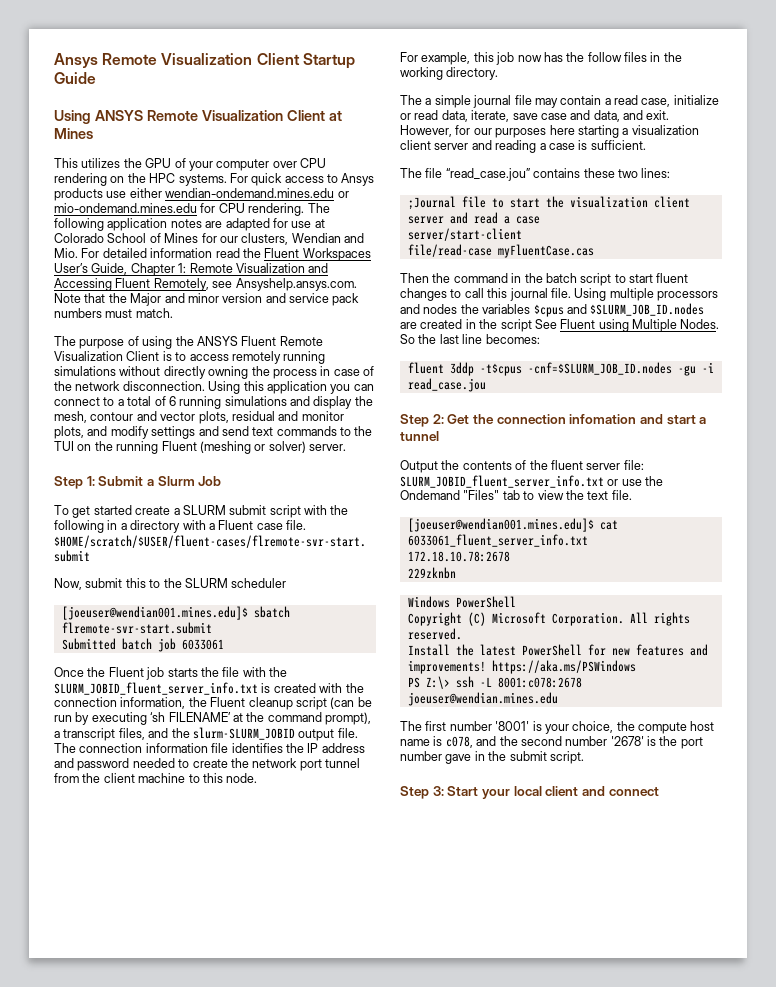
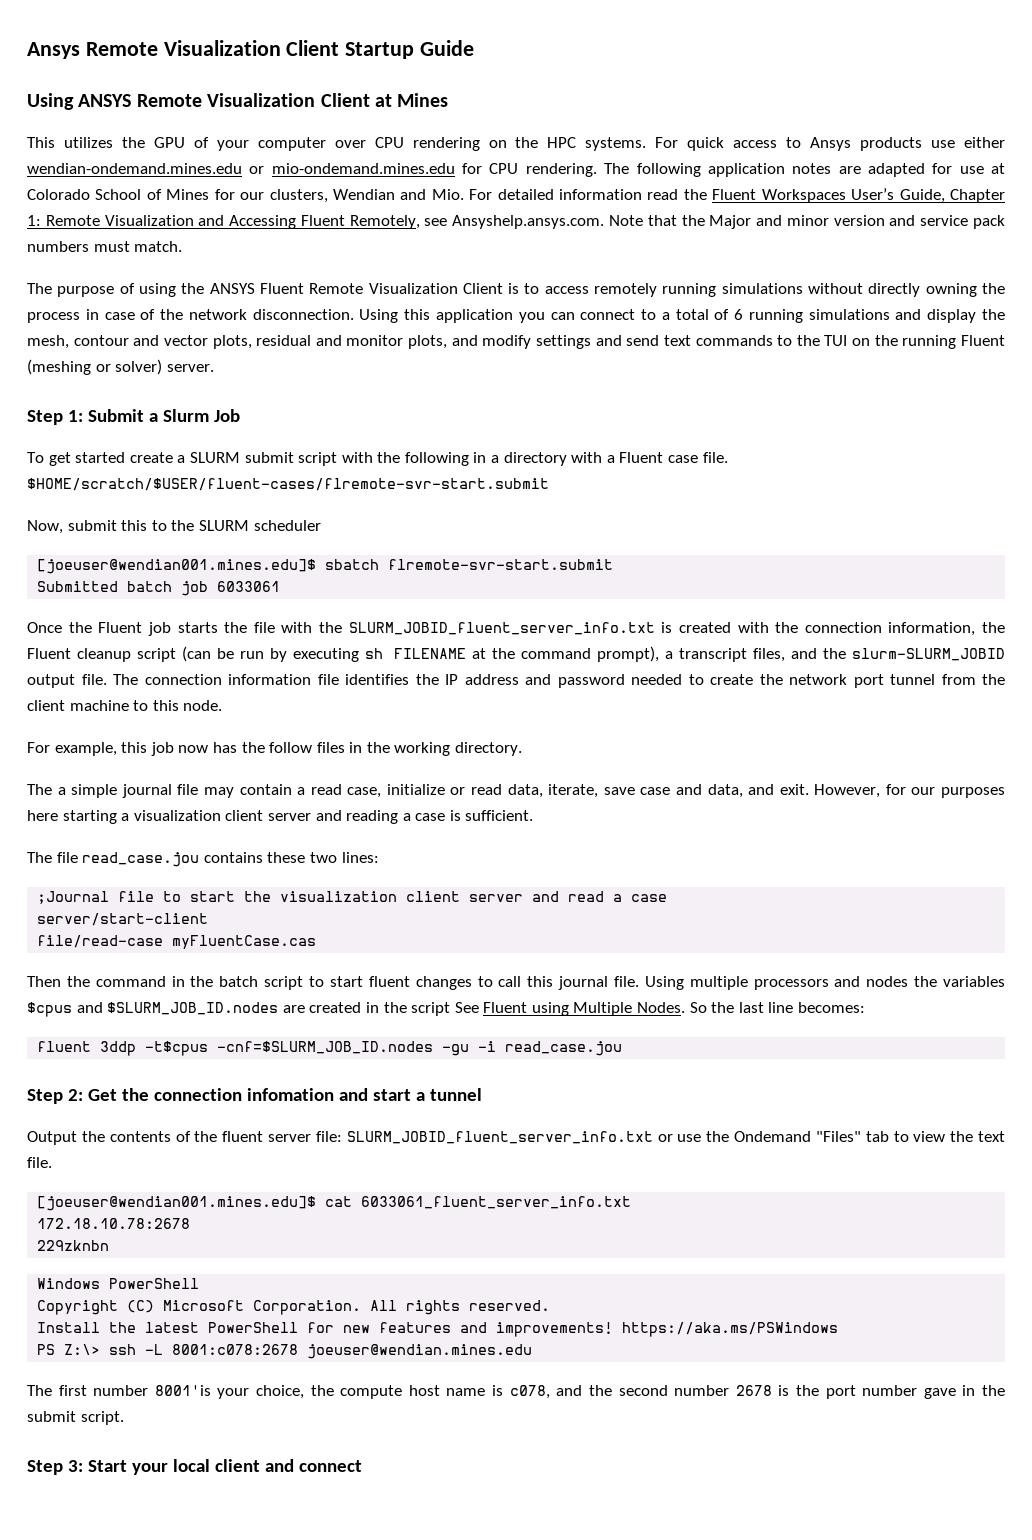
[150,712,231,722] ‘sh FILENAME’ -> [364,648,467,659] sh FILENAME
[445,168,530,181] “read_case.jou” -> [82,852,200,867] read_case.jou
[495,721,542,731] '8001' is -> [154,1385,211,1396] 8001'is
[610,736,644,746] '2678' -> [735,1385,772,1396] 2678

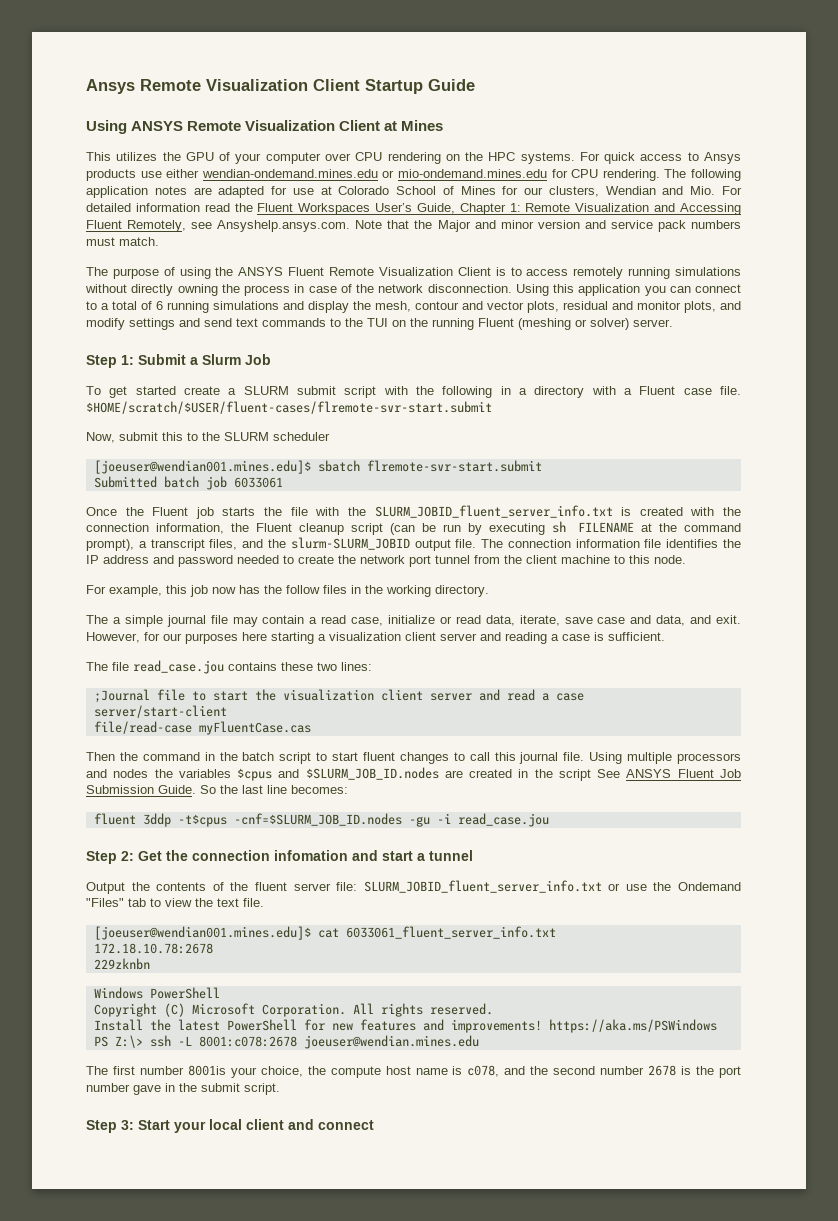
[483,1002,686,1016] Fluent using Multiple Nodes. -> [626,769,741,778] [86,785,196,794] ANSYS Fluent Job Submission Guide.
[154,1385,211,1396] 8001'is -> [187,1065,226,1076] 8001is

